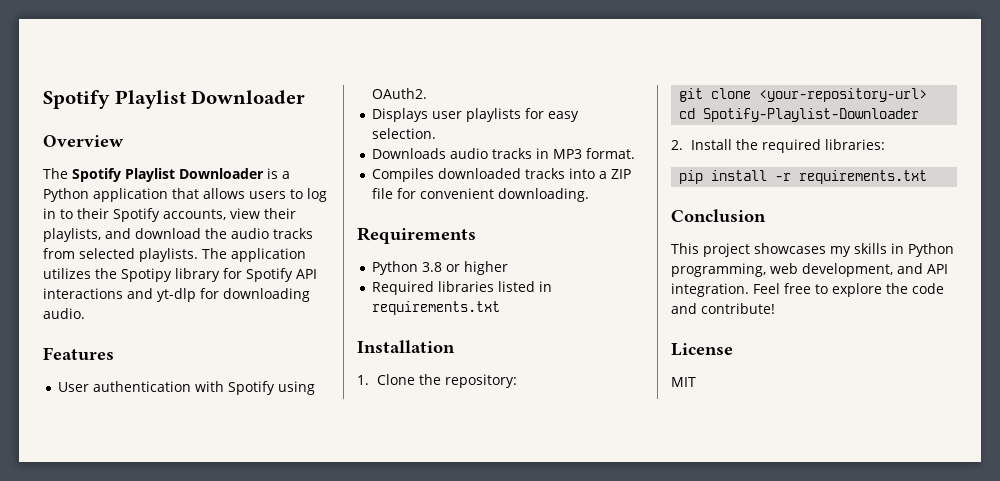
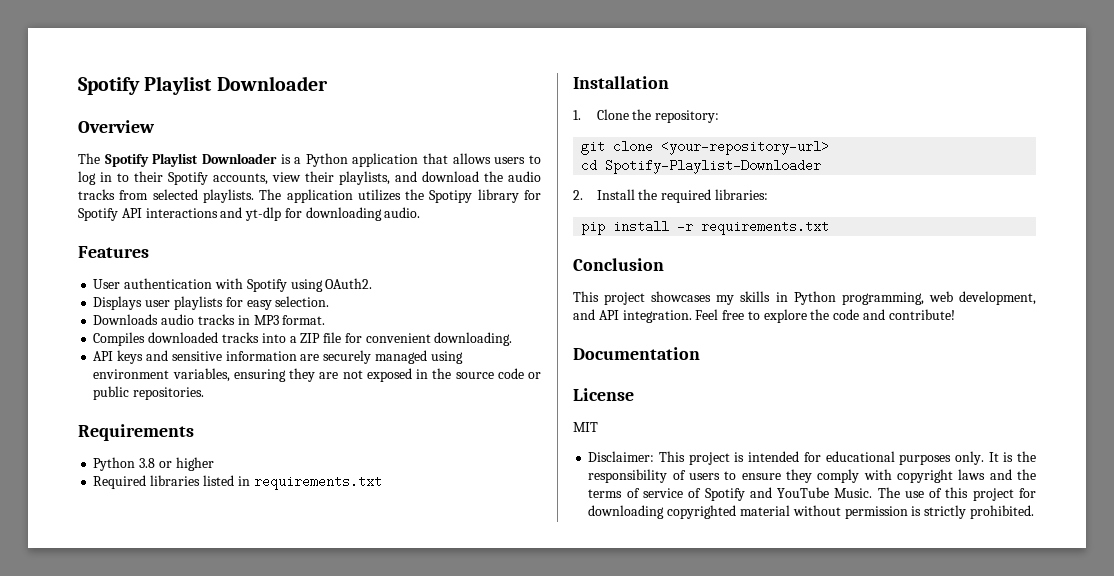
(589, 195) none -> [93,350,463,364] [93,368,542,382] [93,386,205,400] // API keys and sensitive information are securely managed using environment variables, ensuring they are not exposed in the source code or public repositories.
(775, 308) none -> [573,347,700,360] // Documentation
(696, 382) none -> [588,451,1036,465] [588,469,1036,483] [588,487,1036,501] [588,505,1034,519] // Disclaimer: This project is intended for educational purposes only. It is the responsibility of users to ensure they comply with copyright laws and the terms of service of Spotify and YouTube Music. The use of this project for downloading copyrighted material without permission is strictly prohibited.

